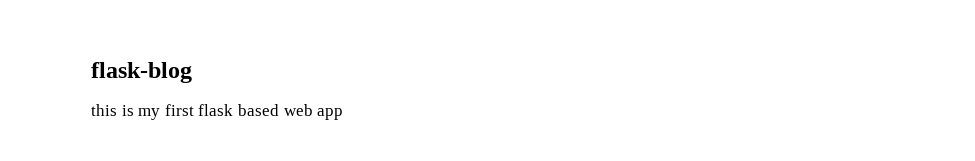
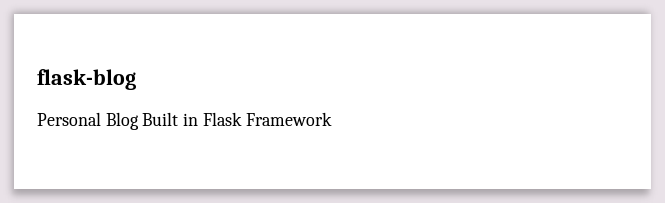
[91,104,344,120] this is my first flask based web app -> [37,112,332,130] Personal Blog Built in Flask Framework

